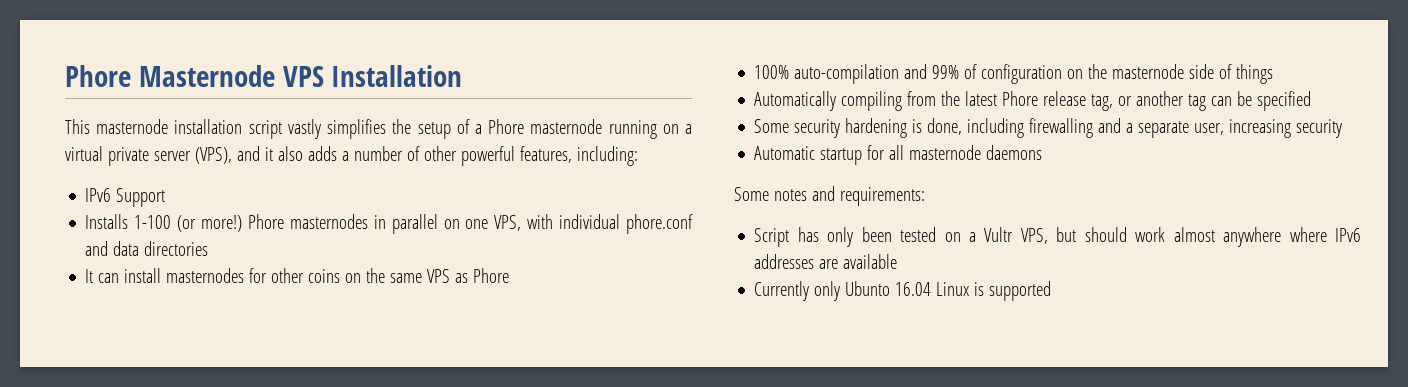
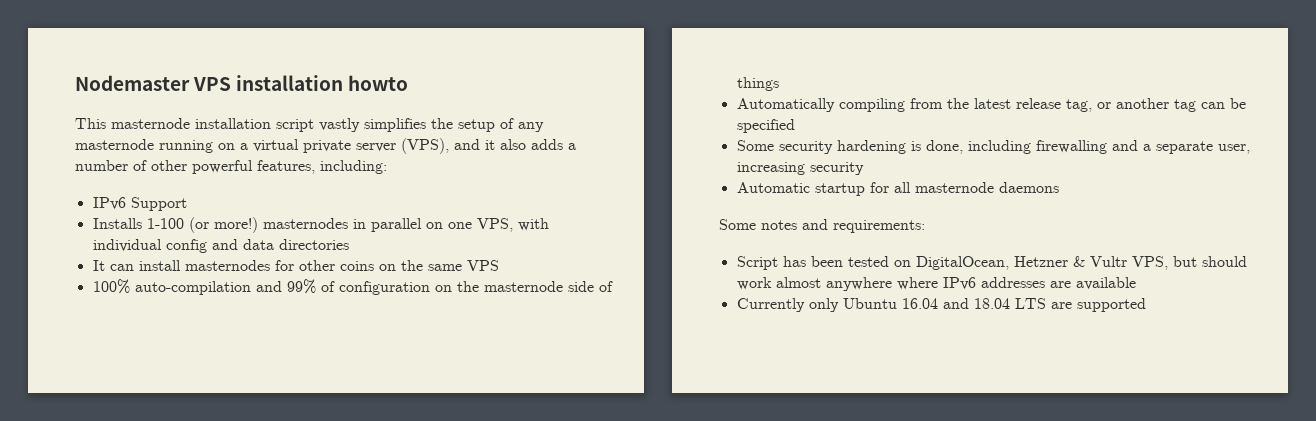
[65,65,463,87] Phore Masternode VPS Installation -> [75,75,409,91] Nodemaster VPS installation howto
[474,119,525,134] a Phore -> [518,122,544,132] any
[247,214,284,229] Phore -> (258, 225) none
[625,214,693,234] phore.conf -> [165,239,207,253] config
[455,268,510,283] as Phore -> (499, 265) none
[1002,91,1039,106] Phore -> (1011, 103) none
[827,227,854,247] only -> (806, 261) none
[969,232,977,242] a -> [915,256,1085,270] DigitalOcean, Hetzner &
[845,281,985,296] Ubunto 16.04 Linux is -> [842,298,1072,309] Ubuntu 16.04 and 18.04 LTS are

